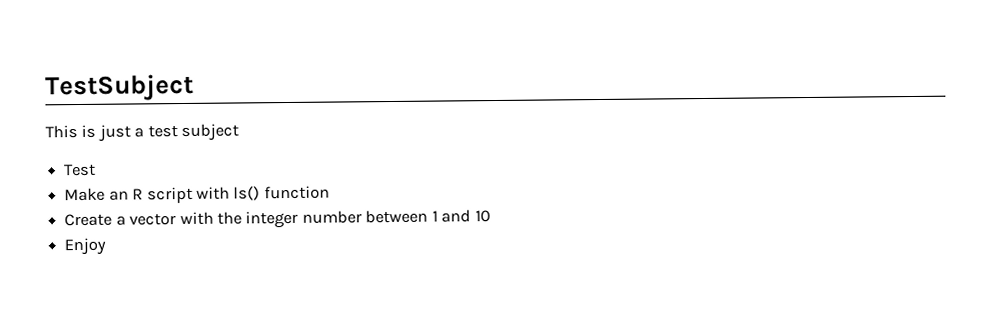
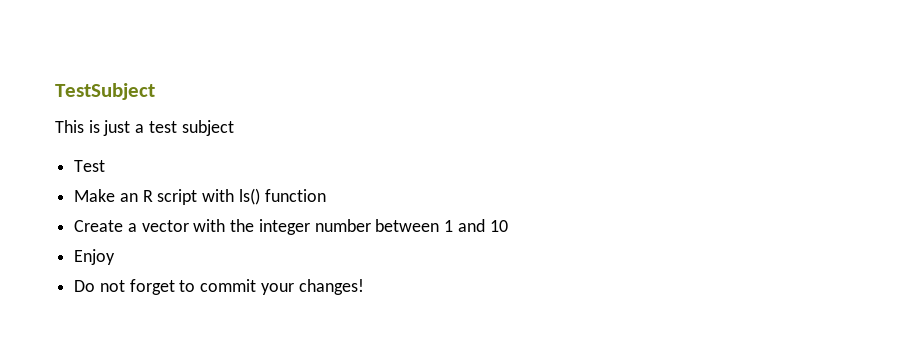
(107, 246) none -> [74,279,364,295] // Do not forget to commit your changes!

